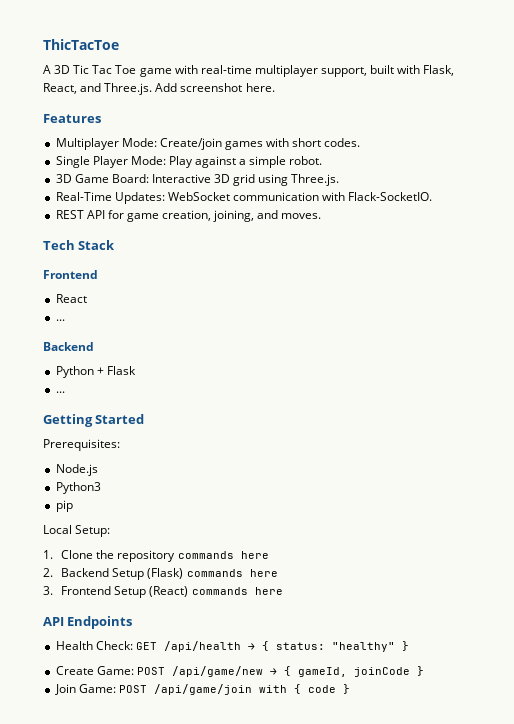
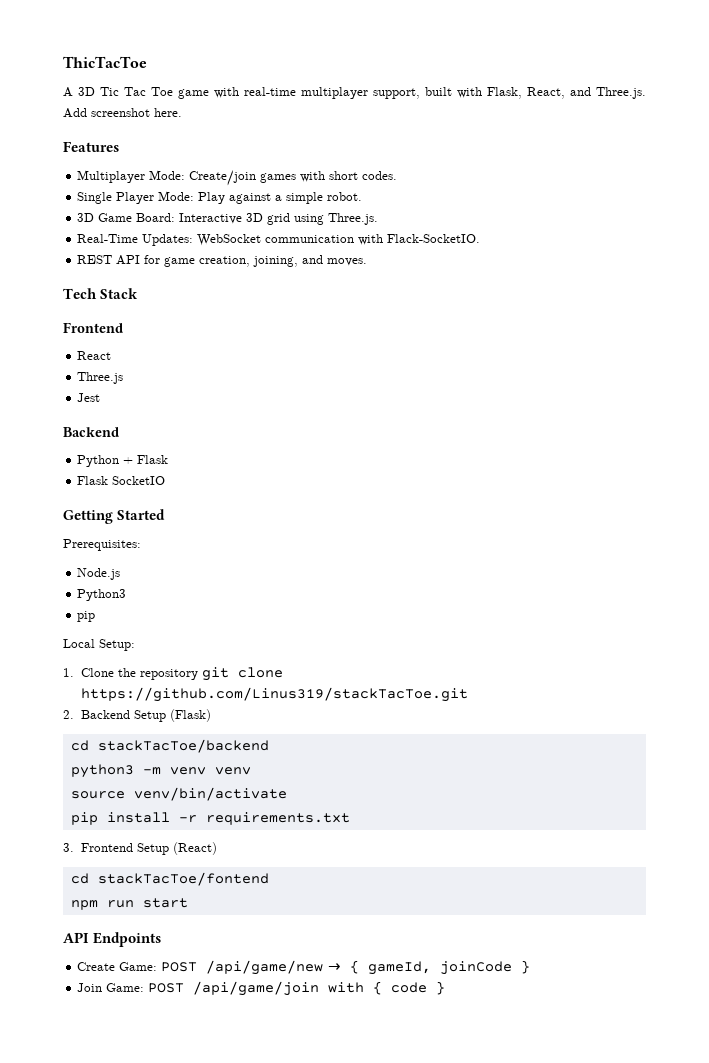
[55,319,65,321] ... -> [77,372,124,384] [77,393,101,402] Three.js // Jest
[55,391,65,393] ... -> [77,476,166,485] Flask SocketIO
[177,551,269,559] commands here -> [201,667,283,681] [80,687,468,702] git clone https://github.com/Linus319/stackTacToe.git
[186,569,278,577] [43,586,283,598] [43,616,133,629] [55,641,409,652] commands here // 3. Frontend Setup (React) commands here // API Endpoints // Health Check: GET /api/health → { status: "healthy" } -> [70,739,269,753] [70,764,251,778] [70,787,287,801] [70,812,350,825] [63,842,217,855] [70,872,269,886] [70,898,188,910] [63,932,162,947] // cd stackTacToe/backend // python3 -m venv venv // source venv/bin/activate // pip install -r requirements.txt // 3. Frontend Setup (React) // cd stackTacToe/fontend // npm run start // API Endpoints

